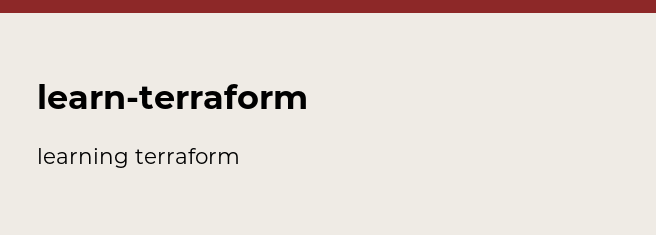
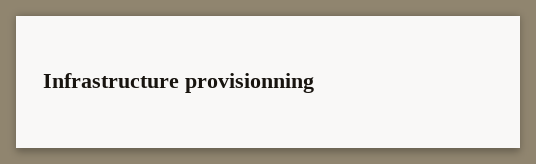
[37,84,308,109] [37,148,240,168] learn-terraform // learning terraform -> [43,73,314,93] Infrastructure provisionning

